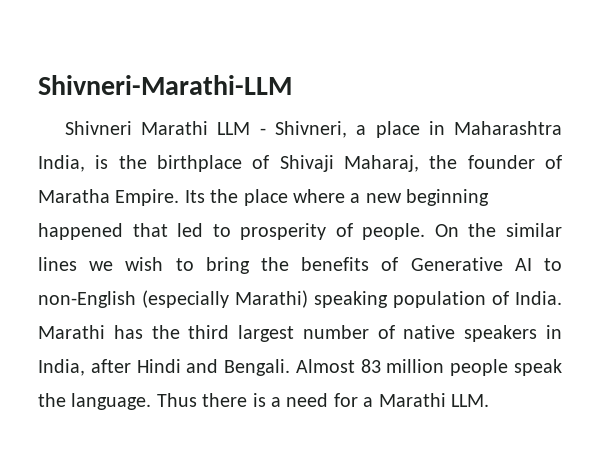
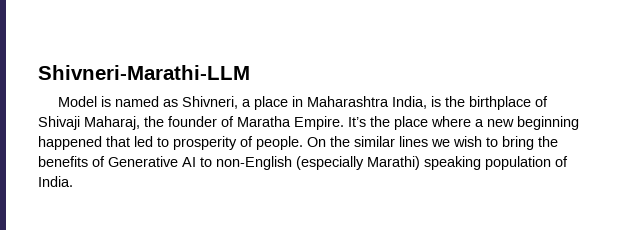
[64,121,266,135] Shivneri Marathi LLM - -> [58,96,179,107] Model is named as
[184,190,205,203] Its -> [348,117,366,127] It’s
[38,325,562,342] [38,359,562,376] [38,393,489,410] Marathi has the third largest number of native speakers in India, after Hindi and Bengali. Almost 83 million people speak the language. Thus there is a need for a Marathi LLM. -> (73, 181) none

